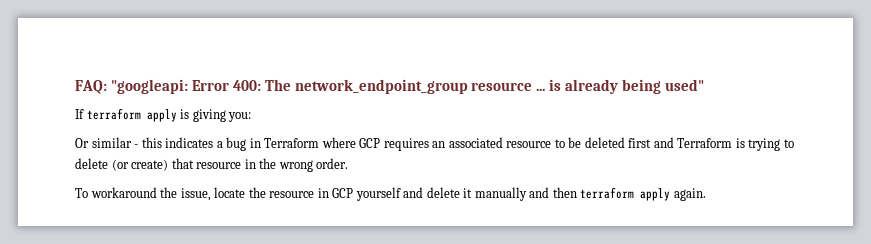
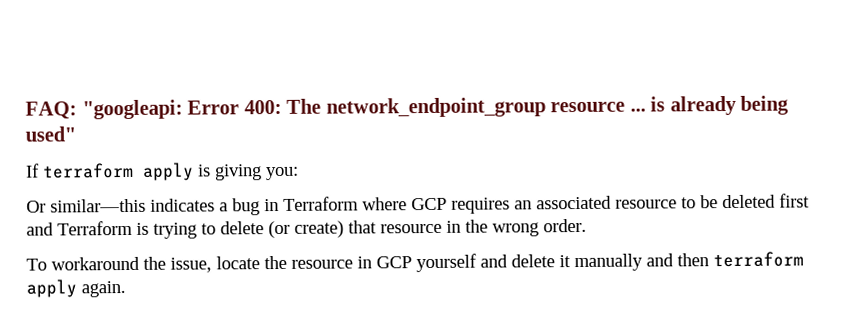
[91,137,162,148] similar - this -> [50,198,146,213] similar—this

